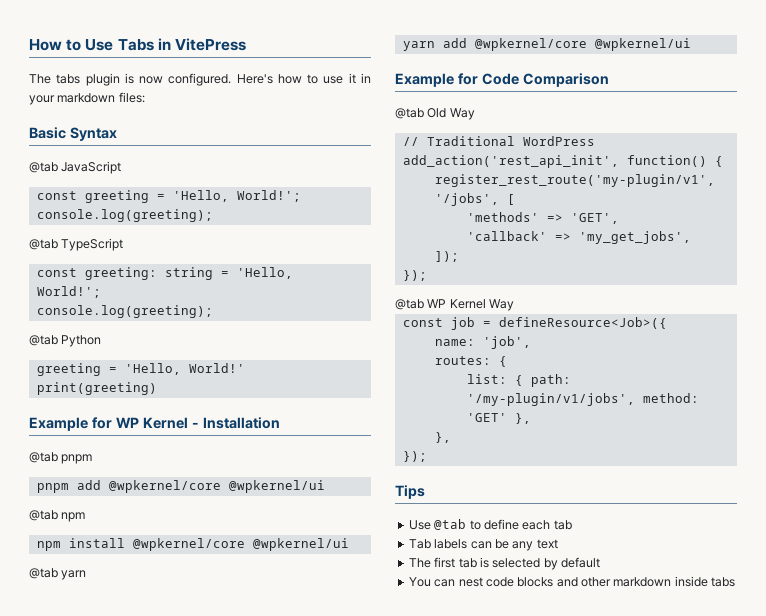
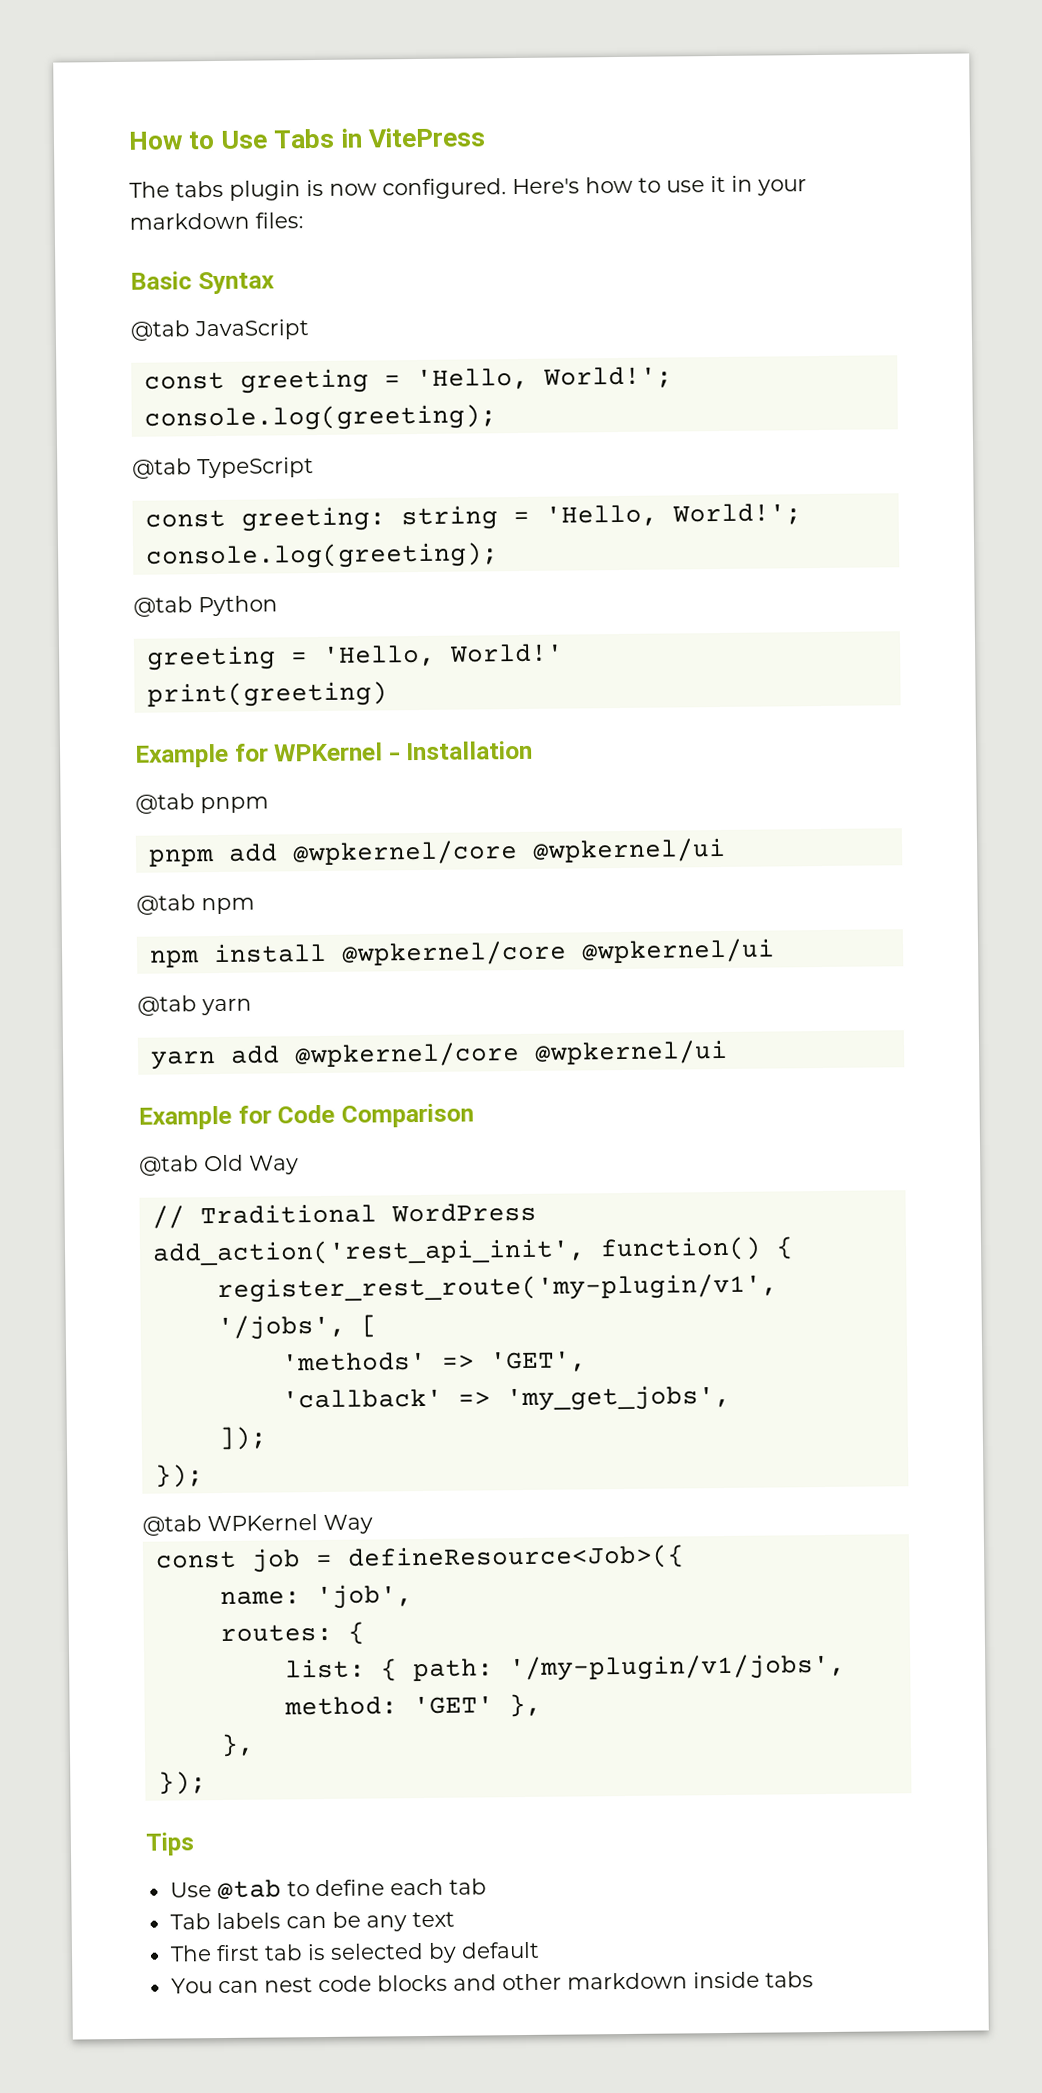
[115,417,188,429] WP Kernel -> [273,742,384,762] WPKernel
[427,299,486,309] WP Kernel -> [207,1514,318,1532] WPKernel

